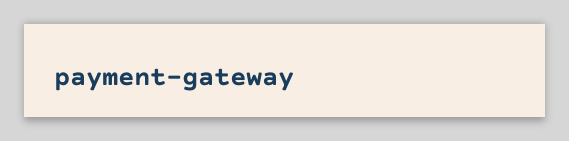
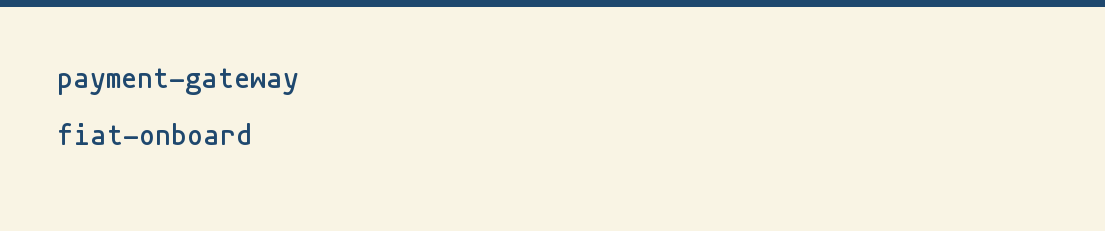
(294, 79) none -> [57,123,252,145] // fiat-onboard

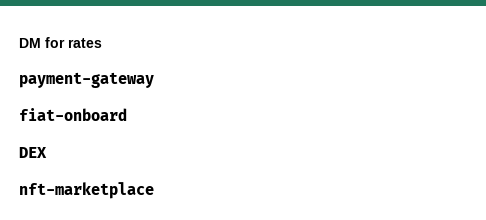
(57, 81) none -> [19,37,102,48] DM for rates //
(252, 134) none -> [19,147,47,158] [19,182,154,199] // DEX // nft-marketplace

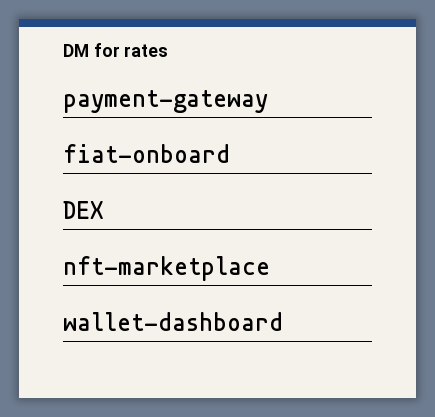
(154, 190) none -> [63,312,283,331] // wallet-dashboard

